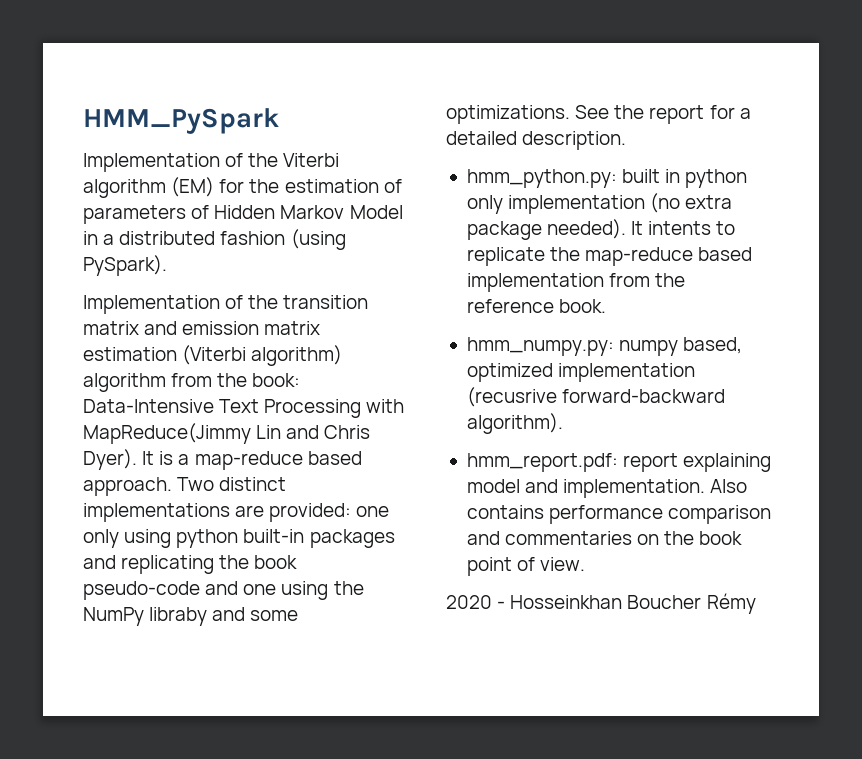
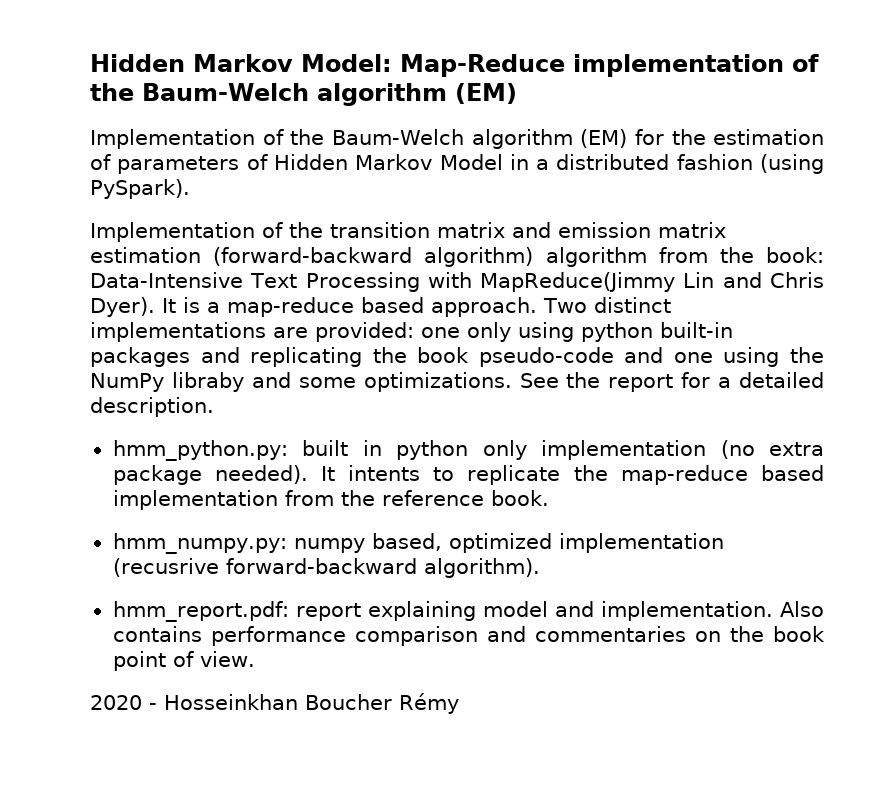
[83,108,279,134] [83,153,340,172] HMM_PySpark // Implementation of the Viterbi -> [90,54,819,77] [90,83,517,106] [90,129,465,149] Hidden Markov Model: Map-Reduce implementation of the Baum-Welch algorithm (EM) // Implementation of the Baum-Welch
[182,345,247,365] (Viterbi -> [213,247,413,266] (forward-backward

